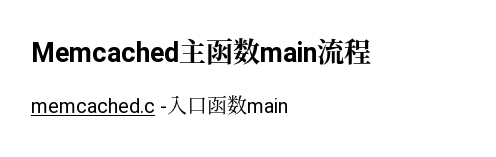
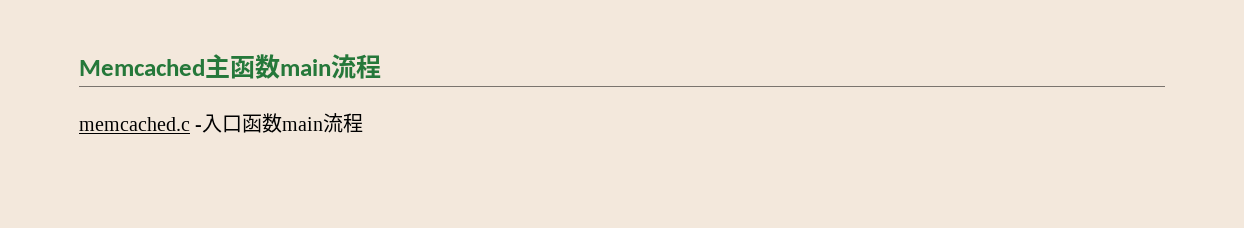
(289, 105) none -> [323,113,364,133] 流程

